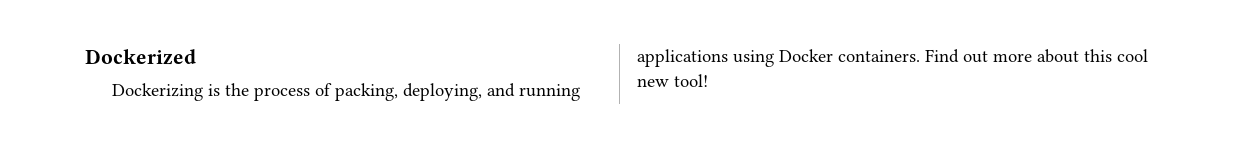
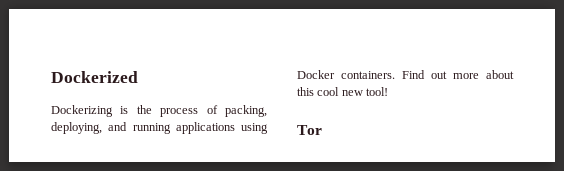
(708, 80) none -> [297,125,322,135] // Tor

